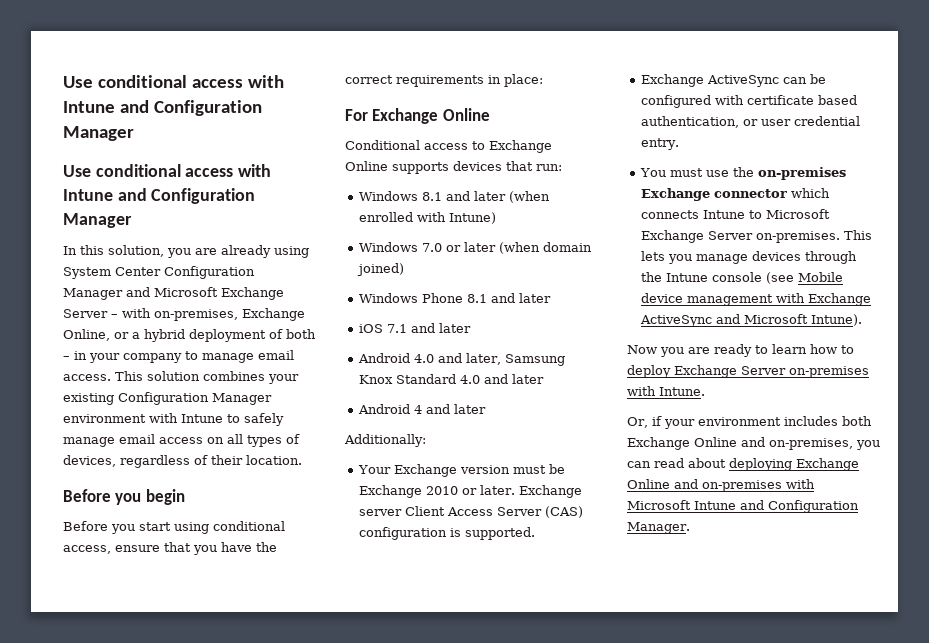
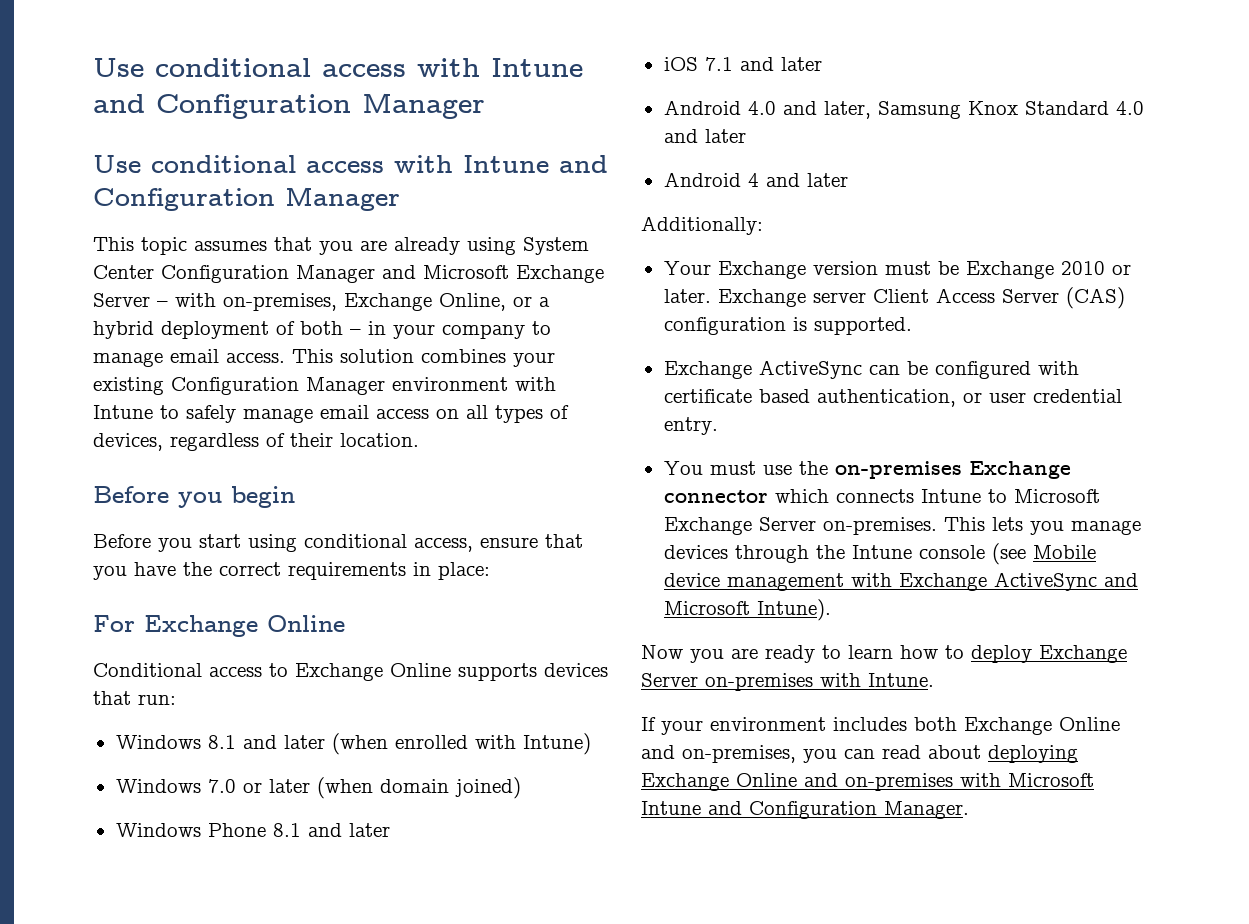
[63,245,164,257] In this solution, -> [93,237,312,255] This topic assumes that
[627,416,662,428] Or, if -> [641,717,656,731] If

